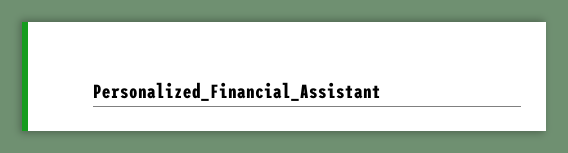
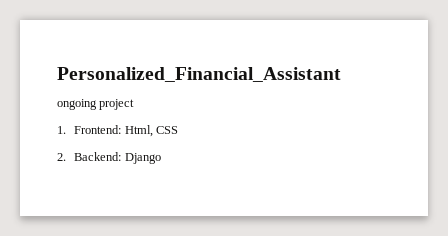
(381, 91) none -> [57,99,135,110] [57,125,179,137] [57,152,161,164] // ongoing project // 1. Frontend: Html, CSS // 2. Backend: Django

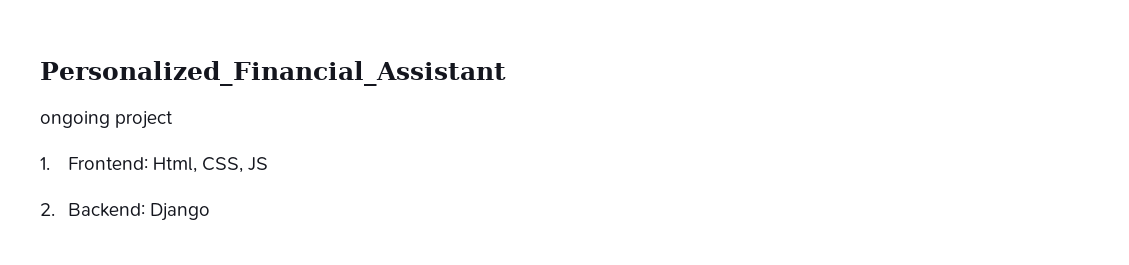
[156,126,179,134] CSS -> [202,157,269,173] CSS, JS

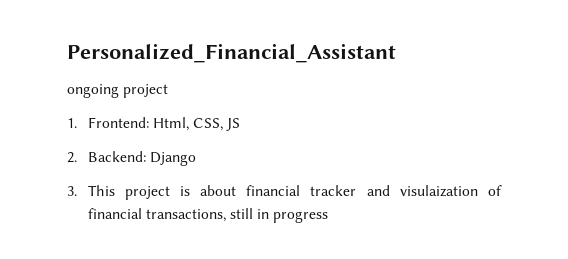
(211, 212) none -> [67,185,502,200] [87,208,329,223] // 3. This project is about financial tracker and visulaization of financial transactions, still in progress

